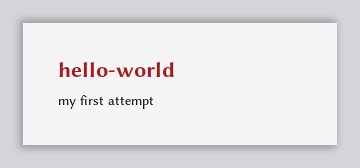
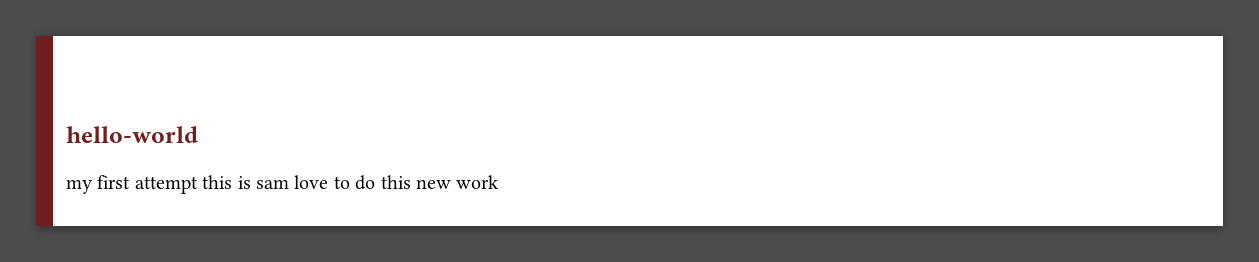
(154, 102) none -> [202,175,500,190] this is sam love to do this new work

